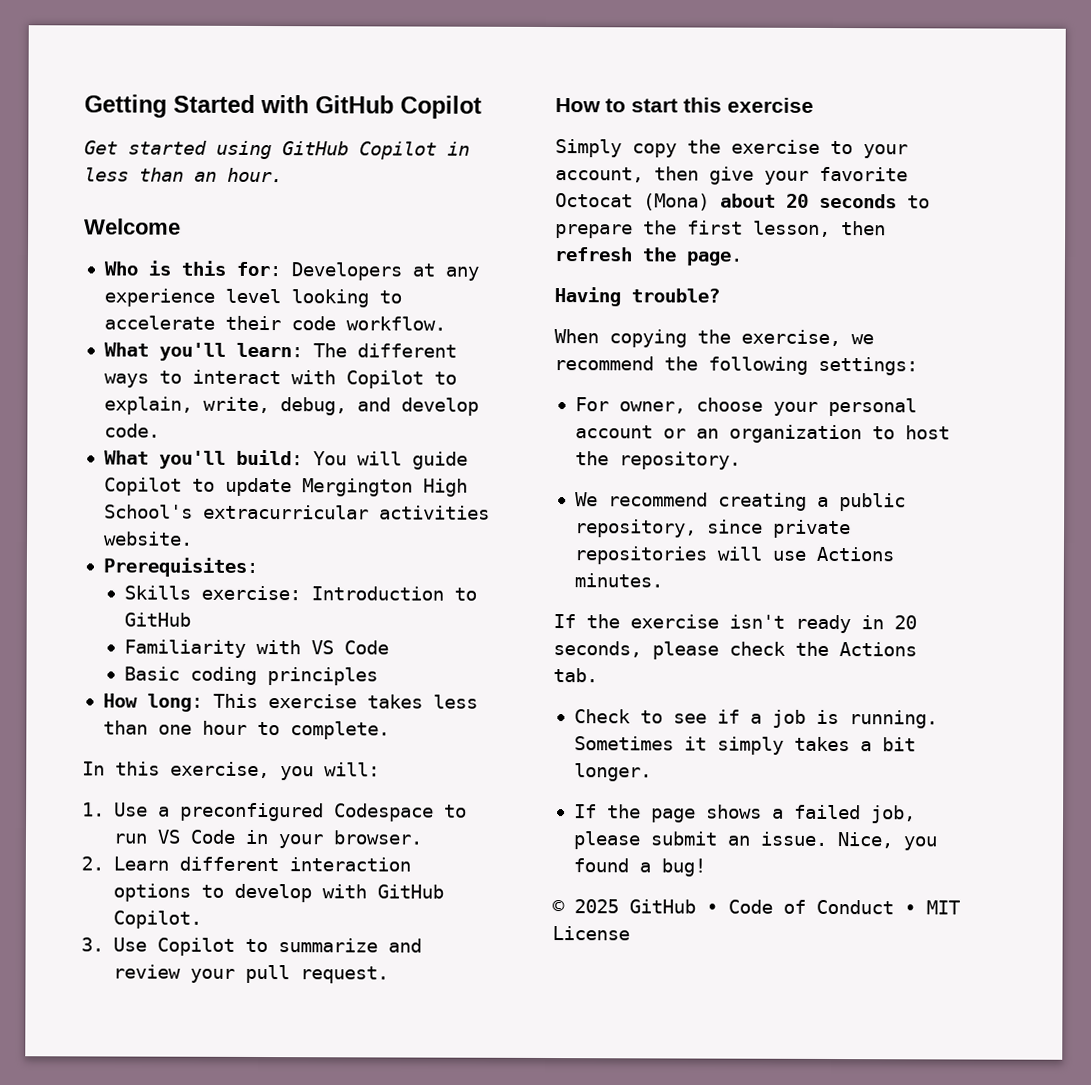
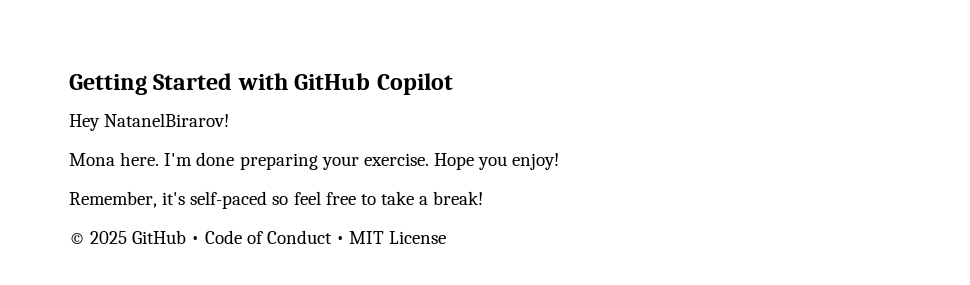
[84,140,470,160] [84,167,283,183] [84,218,181,235] [103,260,479,281] [103,288,402,308] [103,315,446,331] [103,342,457,361] [103,369,457,389] [103,396,479,416] [103,423,160,438] [103,449,468,470] [103,477,468,497] [103,504,490,520] [102,531,193,546] [102,557,258,577] [124,585,478,601] [124,612,192,627] [124,639,390,658] [124,666,379,686] [102,693,478,712] [102,720,390,740] [82,761,380,781] [82,802,467,822] [112,829,422,849] [81,856,411,872] [112,883,444,903] [112,910,202,929] [81,937,422,956] [112,964,389,984] [555,97,814,113] [555,139,908,159] [555,166,908,185] [555,193,930,211] [555,220,886,239] [554,247,743,266] [554,287,720,307] [554,329,874,348] [554,356,918,376] [574,397,917,417] [574,424,950,444] [574,451,741,470] [574,492,906,512] [574,519,851,539] [573,546,894,565] [573,573,663,588] [553,614,917,634] [553,641,917,660] [553,668,598,683] [573,709,938,729] [573,736,916,755] [573,763,652,782] [573,804,916,824] [572,831,937,851] [572,858,706,877] Get started using GitHub Copilot in less than an hour. // Welcome // Who is this for: Developers at any experience level looking to accelerate their code workflow. // What you'll learn: The different ways to interact with Copilot to explain, write, debug, and develop code. // What you'll build: You will guide Copilot to update Mergington High School's extracurricular activities website. // Prerequisites: // Skills exercise: Introduction to GitHub // Familiarity with VS Code // Basic coding principles // How long: This exercise takes less than one hour to complete. // In this exercise, you will: // 1. Use a preconfigured Codespace to run VS Code in your browser. // 2. Learn different interaction options to develop with GitHub Copilot. // 3. Use Copilot to summarize and review your pull request. // How to start this exercise // Simply copy the exercise to your account, then give your favorite Octocat (Mona) about 20 seconds to prepare the first lesson, then refresh the page. // Having trouble? // When copying the exercise, we recommend the following settings: // For owner, choose your personal account or an organization to host the repository. // We recommend creating a public repository, since private repositories will use Actions minutes. // If the exercise isn't ready in 20 seconds, please check the Actions tab. // Check to see if a job is running. Sometimes it simply takes a bit longer. // If the page shows a failed job, please submit an issue. Nice, you found a bug! -> [69,113,230,131] [69,152,560,170] [69,191,484,209] Hey NatanelBirarov! // Mona here. I'm done preparing your exercise. Hope you enjoy! // Remember, it's self-paced so feel free to take a break!

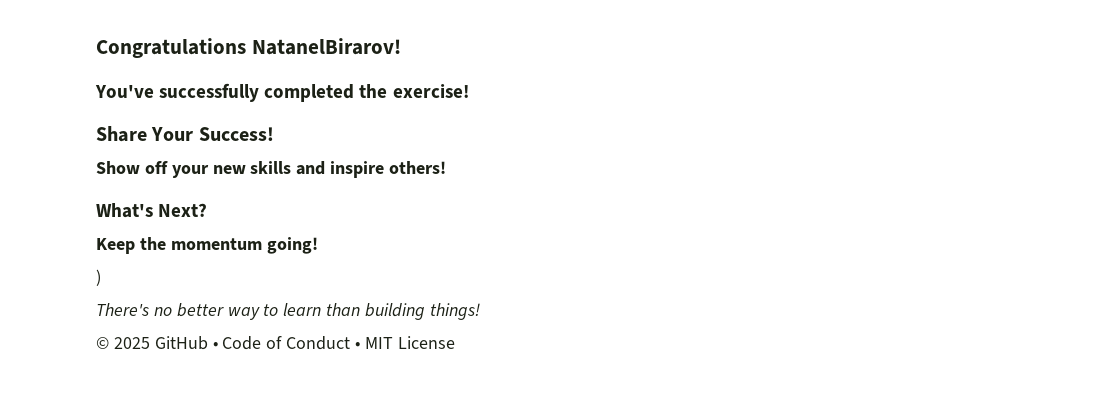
[69,73,453,95] [69,113,230,131] [69,152,560,170] [69,191,484,209] Getting Started with GitHub Copilot // Hey NatanelBirarov! // Mona here. I'm done preparing your exercise. Hope you enjoy! // Remember, it's self-paced so feel free to take a break! -> [96,38,401,58] [95,83,469,102] [96,126,274,142] [96,161,447,178] [96,203,208,218] [96,237,318,254] [96,269,101,286] [96,303,480,320] Congratulations NatanelBirarov! // You've successfully completed the exercise! // Share Your Success! // Show off your new skills and inspire others! // What's Next? // Keep the momentum going! // ) // There's no better way to learn than building things!

